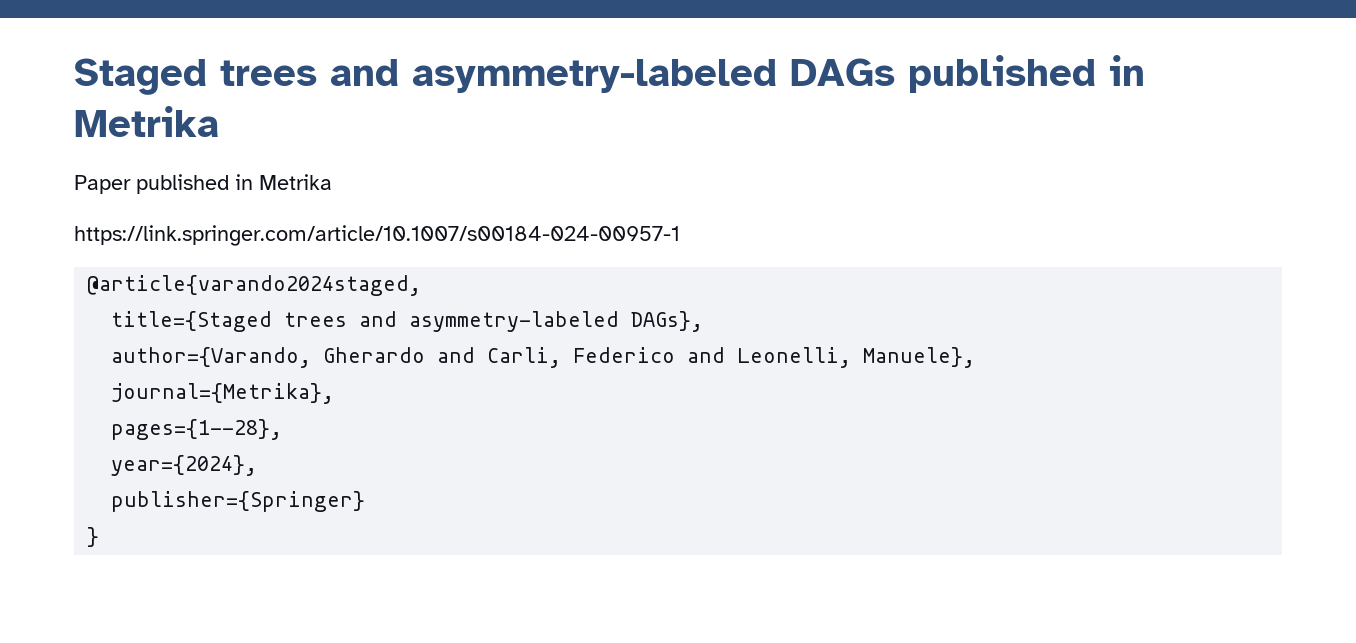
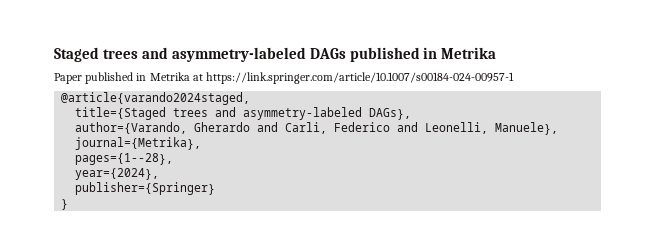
(332, 182) // -> [192,74,203,81] at

